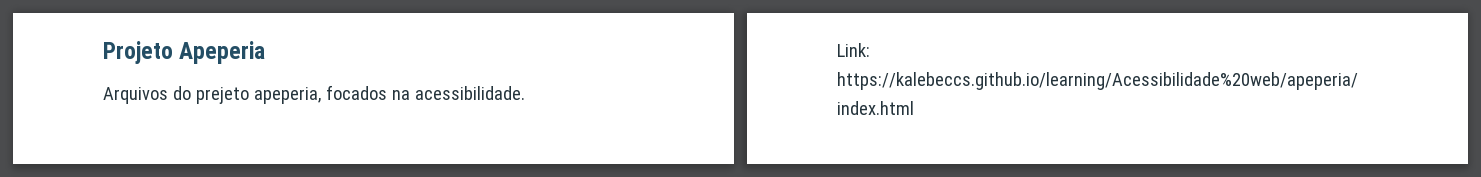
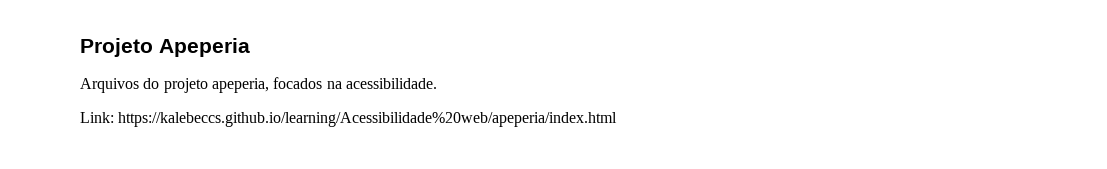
[195,87,249,104] prejeto -> [163,78,208,93] projeto

